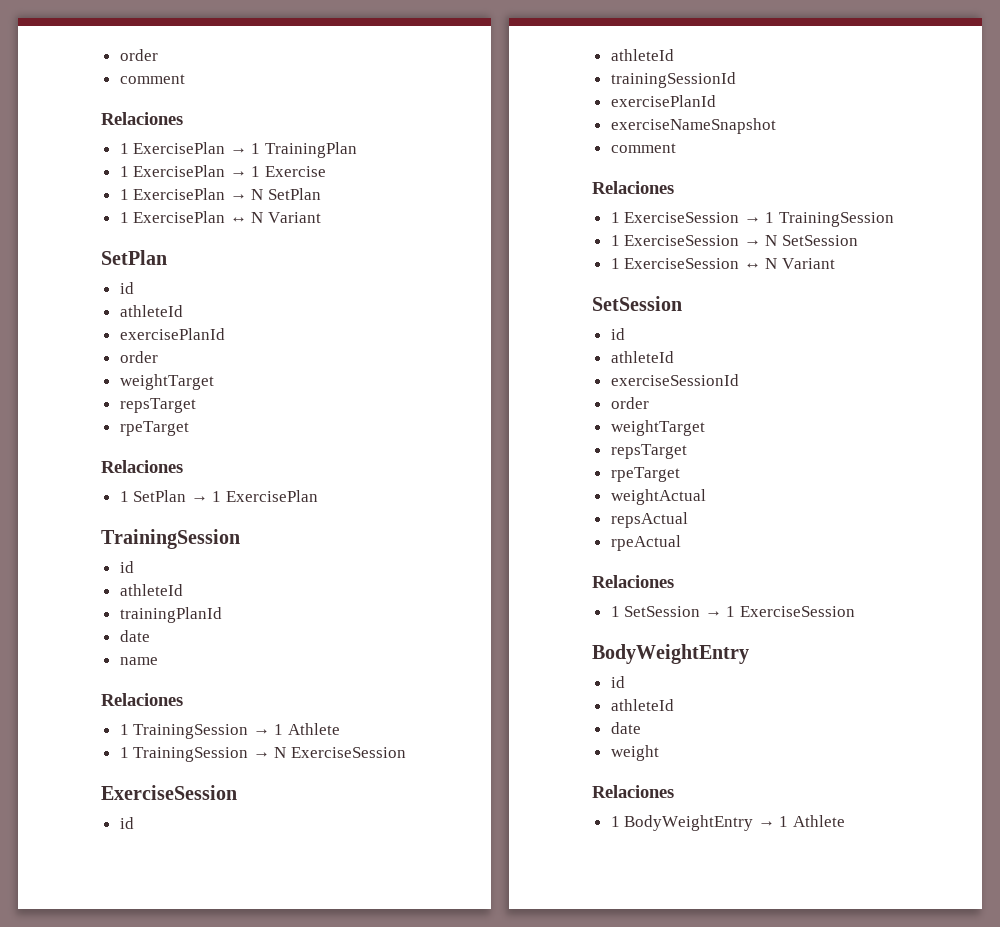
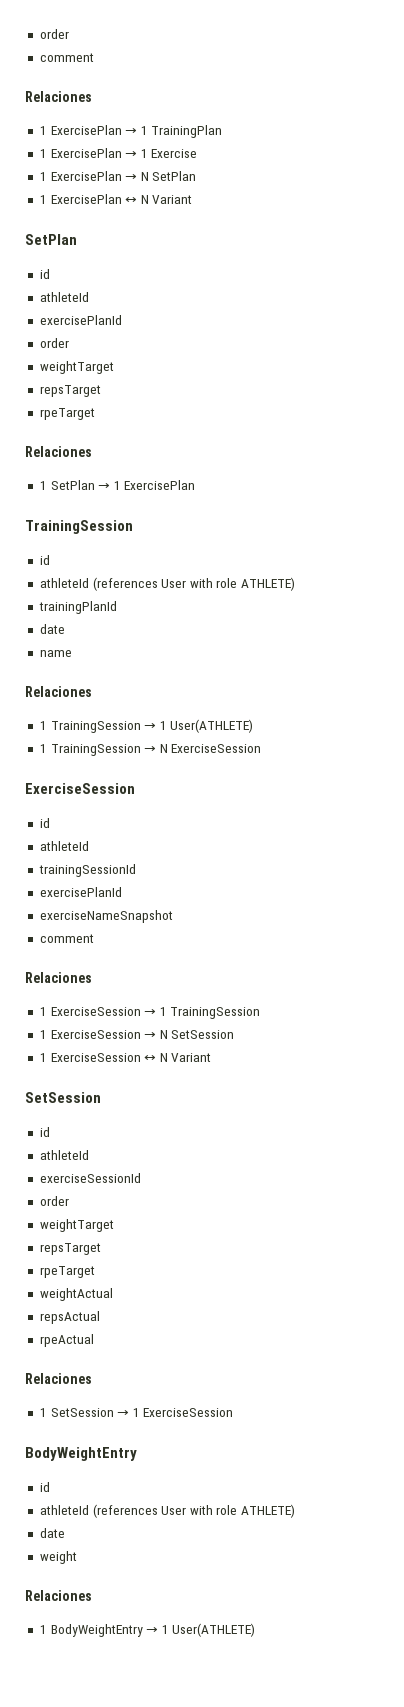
(183, 590) none -> [92,577,296,591] (references User with role ATHLETE)
[288,723,341,735] Athlete -> [170,719,254,733] User(ATHLETE)
(674, 705) none -> [92,1504,296,1518] (references User with role ATHLETE)
[793,815,846,827] Athlete -> [172,1623,256,1637] User(ATHLETE)

